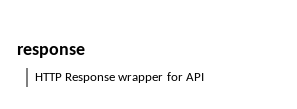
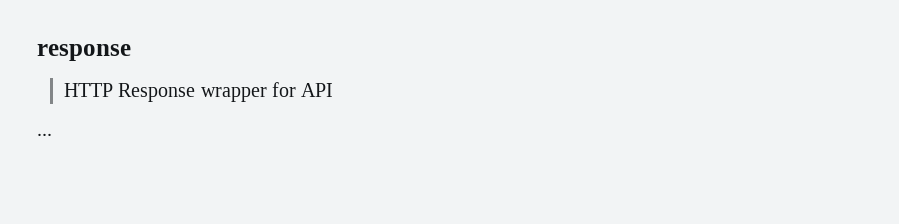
(205, 77) none -> [37,133,52,136] // ...

